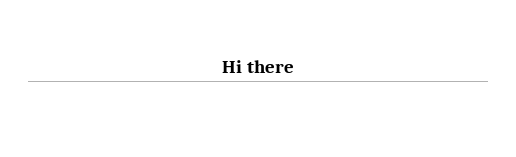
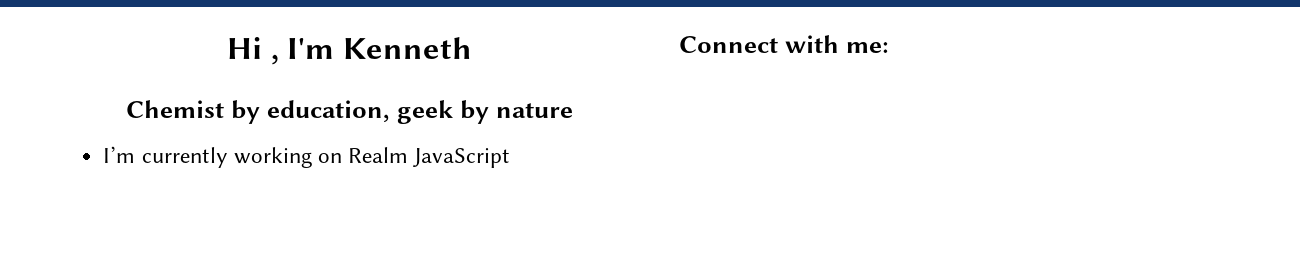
[246,60,294,73] there -> [270,37,473,65] [126,100,573,124] [103,146,511,168] [679,35,890,53] , I'm Kenneth // Chemist by education, geek by nature // I’m currently working on Realm JavaScript // Connect with me:

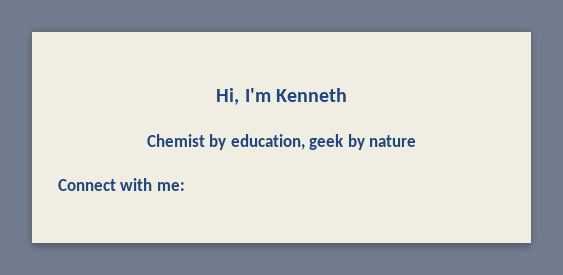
[226,37,279,65] Hi , -> [216,88,240,105] Hi,
[103,146,511,168] // I’m currently working on Realm JavaScript -> (417, 141) none

